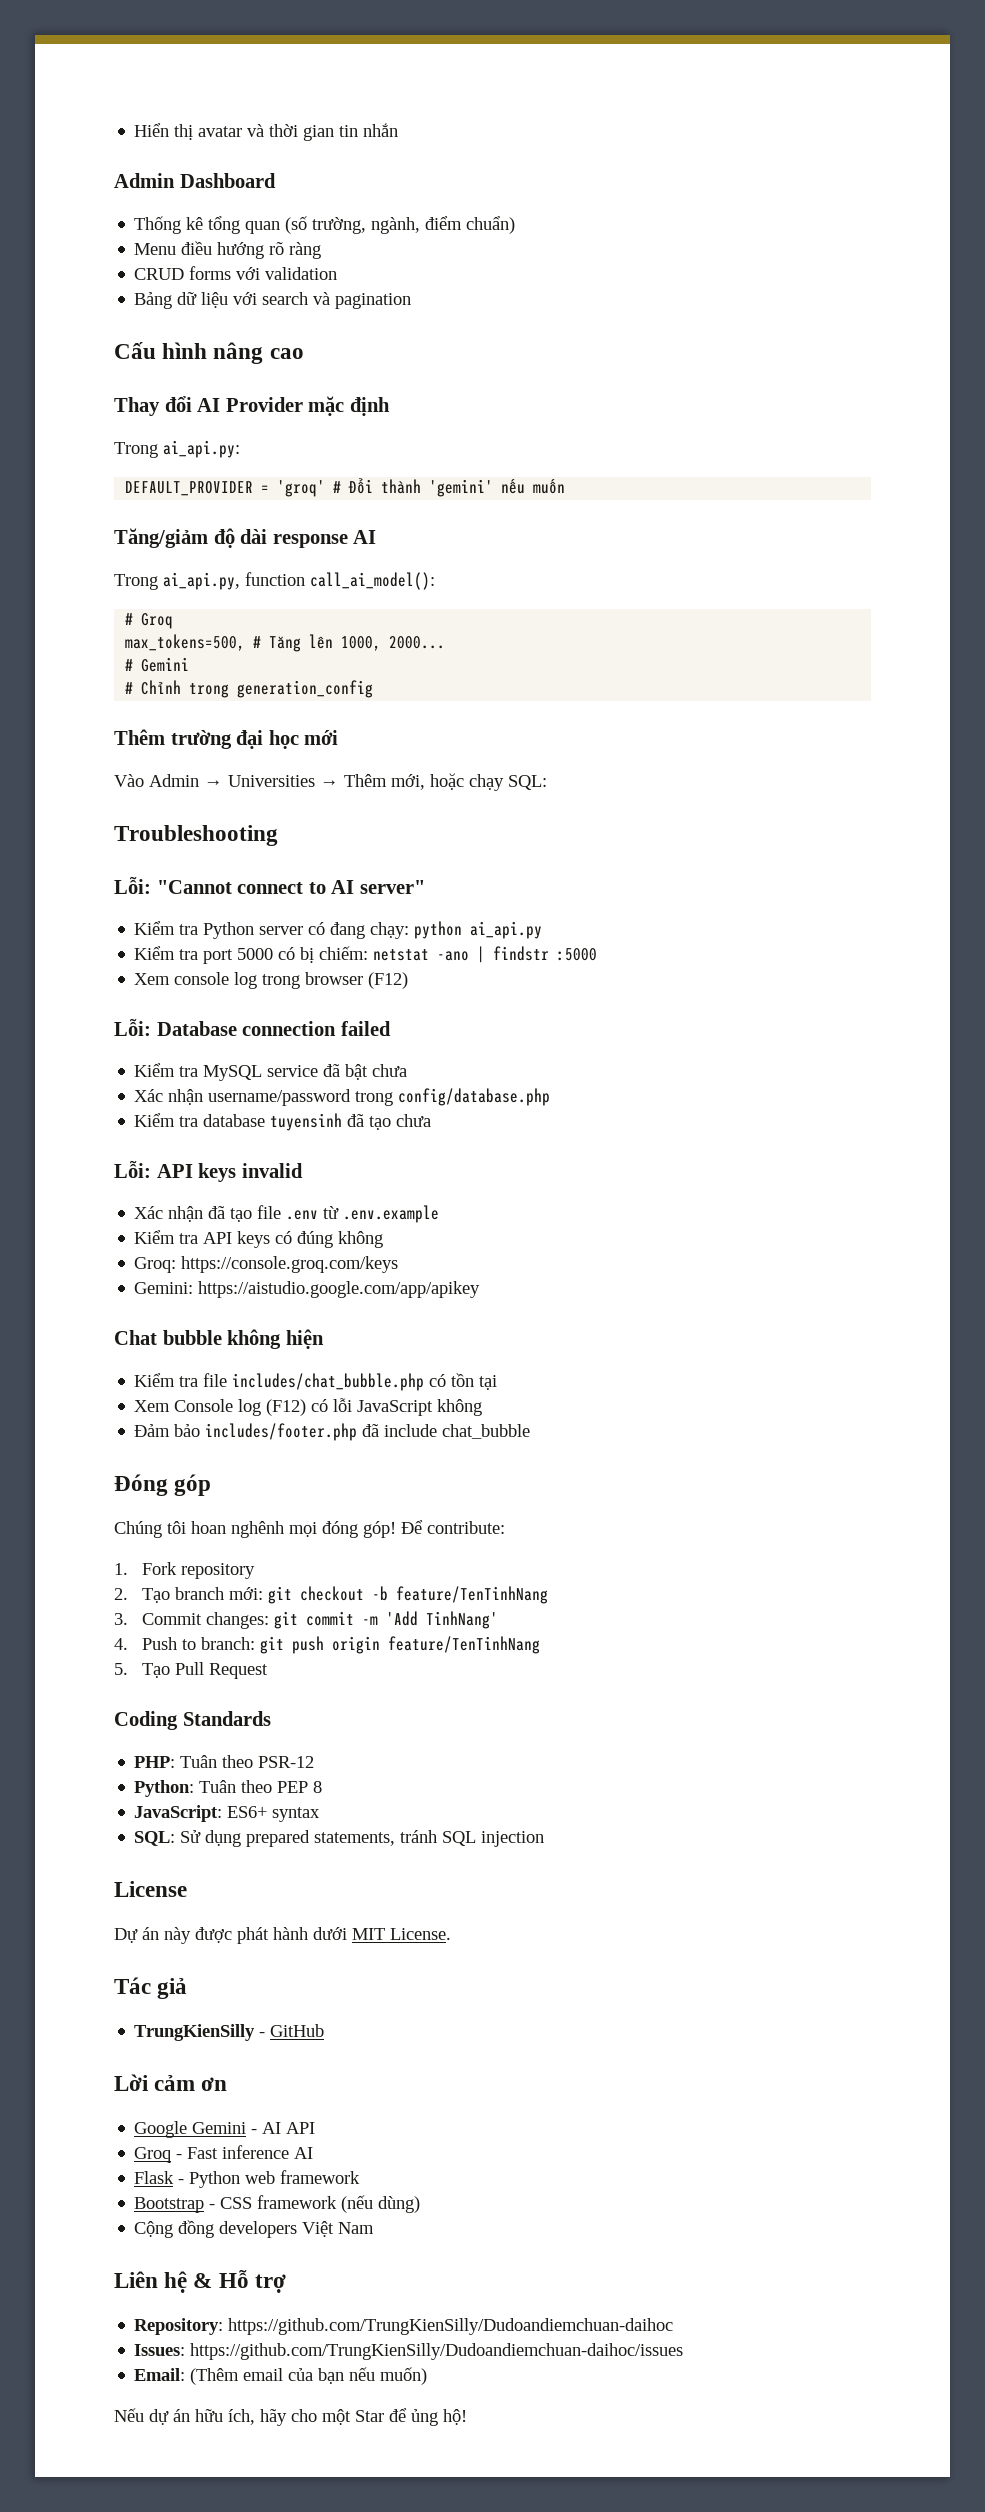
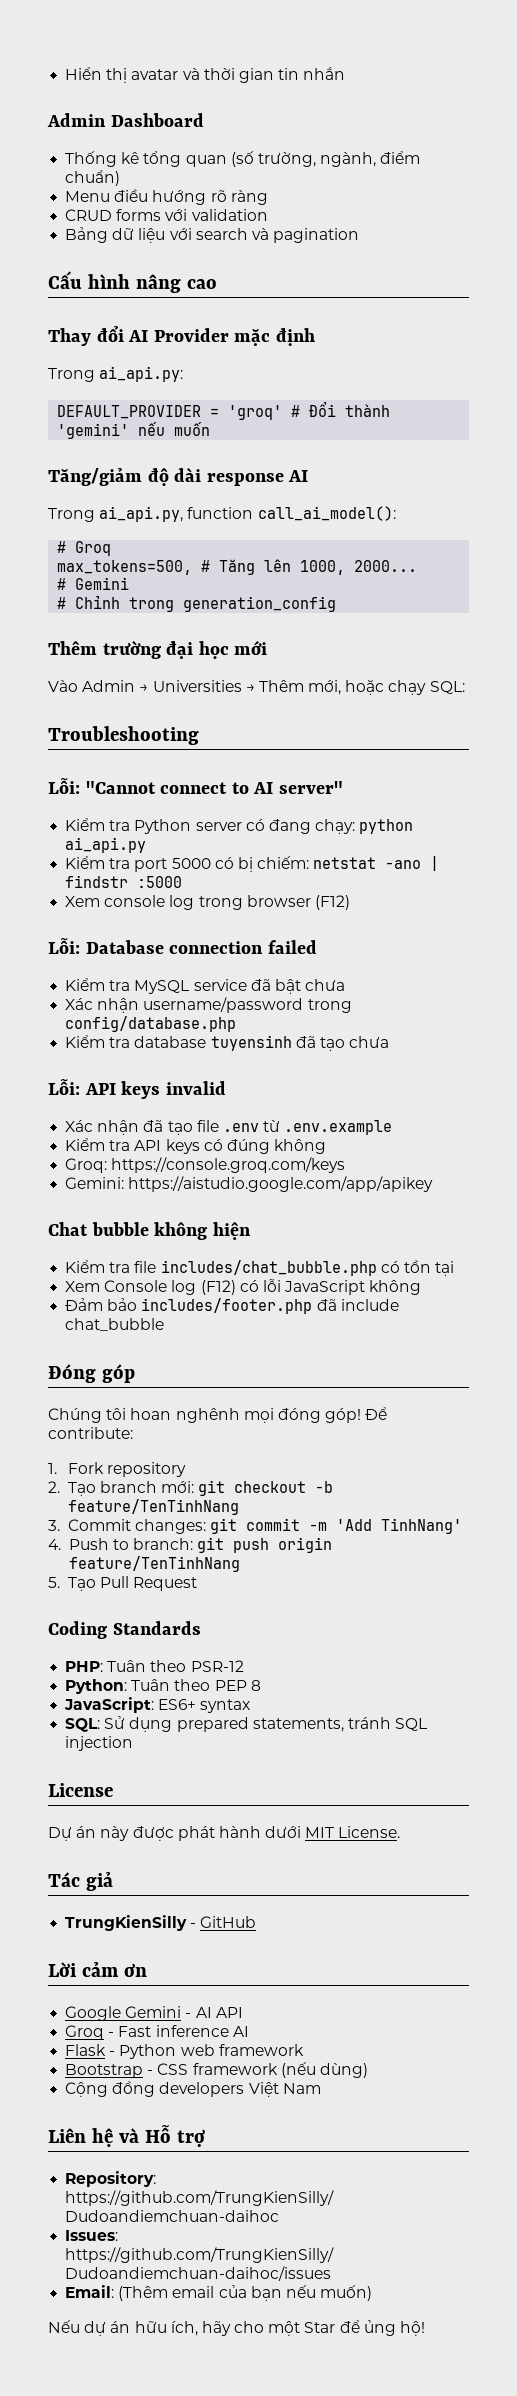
[193,2273,213,2288] & -> [118,2128,139,2143] và

